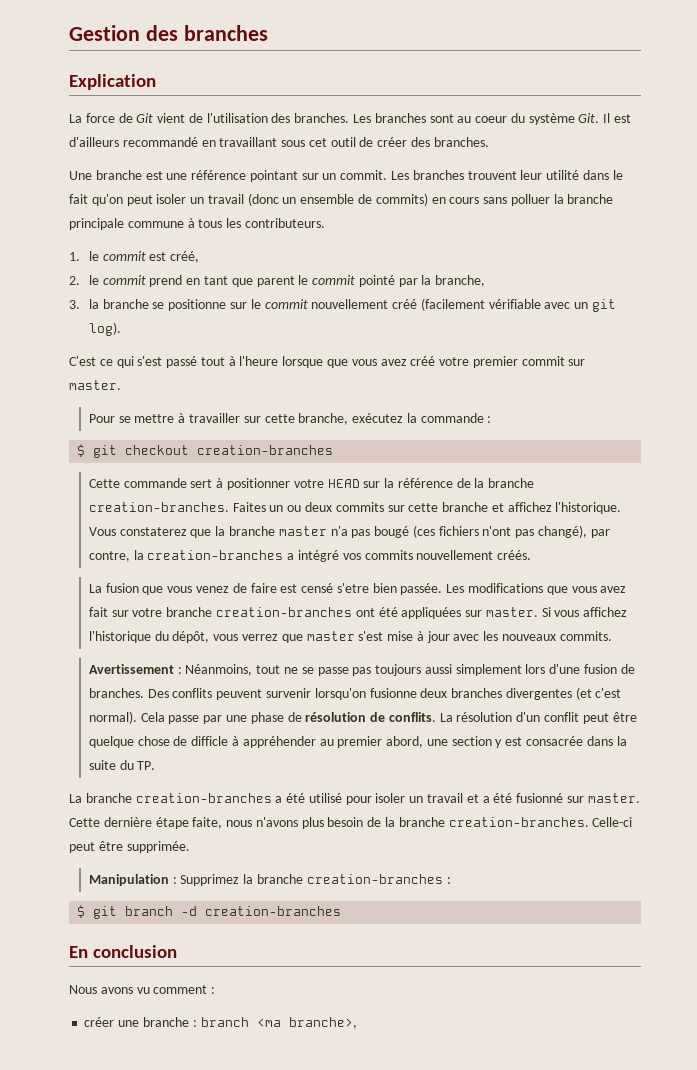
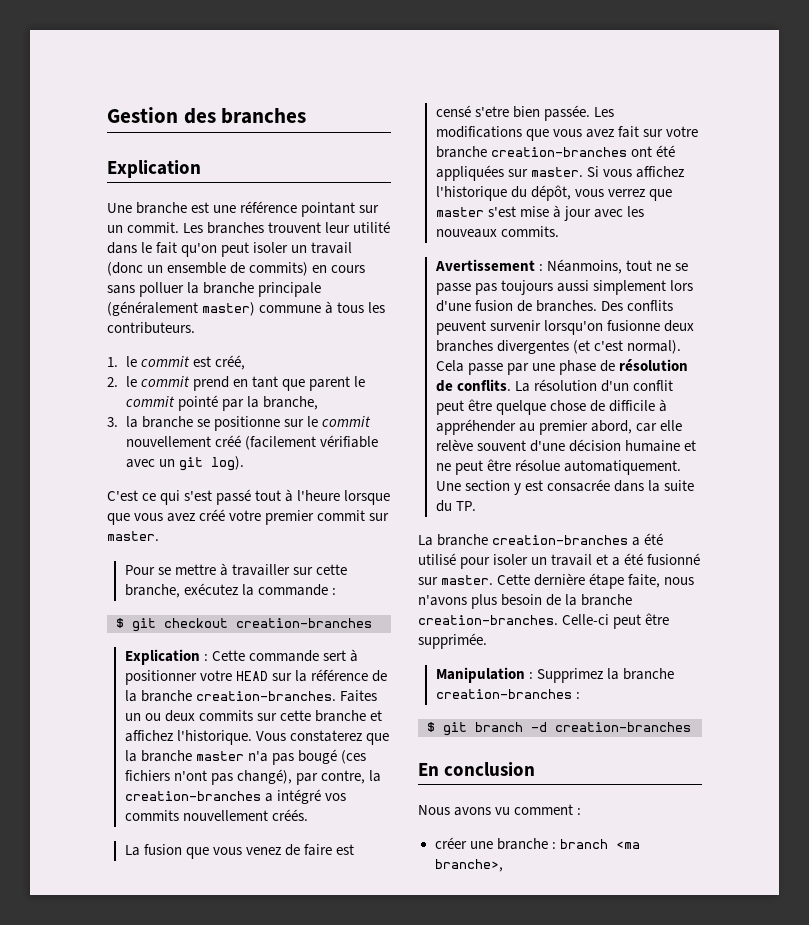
[69,113,632,125] [69,137,489,147] // La force de Git vient de l'utilisation des branches. Les branches sont au coeur du système Git. Il est d'ailleurs recommandé en travaillant sous cet outil de créer des branches. -> (201, 169) none
(124, 224) none -> [107,301,256,316] (généralement master)
(334, 450) none -> [124,649,208,665] Explication :
[191,736,229,746] difficle -> [608,400,655,412] difficile
[426,739,448,746] une -> [635,420,682,432] [435,439,696,452] [435,459,681,475] [435,481,461,491] car elle relève souvent d'une décision humaine et ne peut être résolue automatiquement. Une

